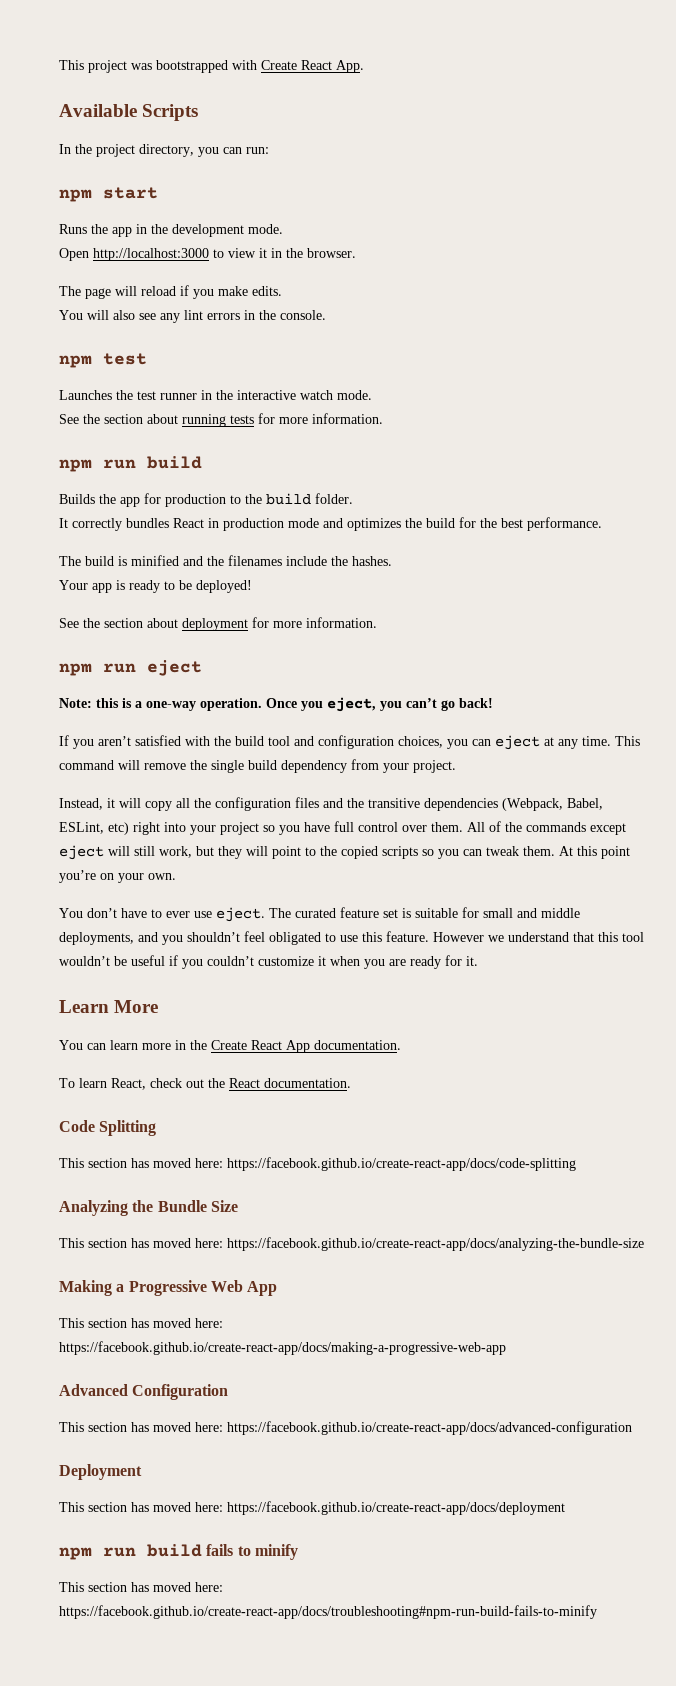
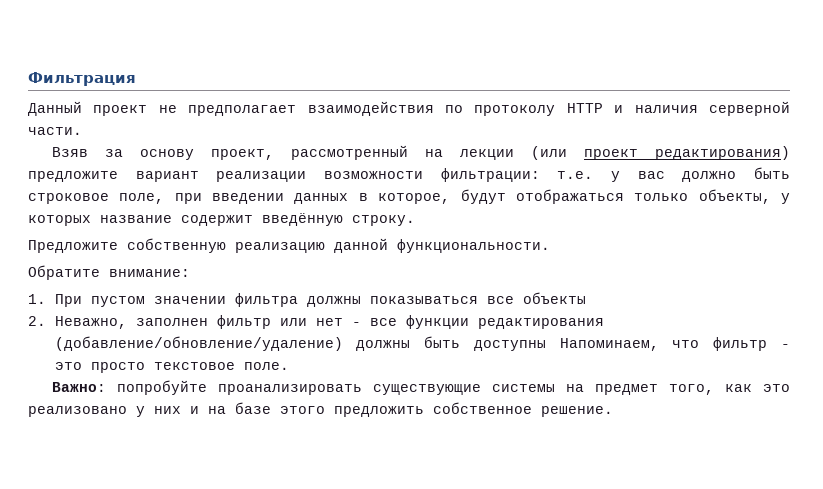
[59,60,364,73] [59,104,199,121] [59,144,269,157] [59,187,158,202] [59,224,283,237] [59,248,356,261] [59,285,282,299] [59,310,326,323] [59,353,147,368] [59,390,372,400] [59,413,383,427] [59,456,202,472] [59,493,353,507] [59,517,602,531] [59,555,392,566] [59,580,252,593] [59,617,377,631] [59,660,202,676] [59,697,493,712] [59,735,640,750] [59,759,456,773] [59,797,603,811] [59,821,626,835] [59,845,630,860] [59,870,176,883] [59,907,580,922] [59,931,644,945] [59,955,478,969] [59,1000,159,1013] [59,1040,401,1053] [59,1078,351,1090] [59,1120,157,1136] [59,1157,576,1171] [59,1200,238,1216] [59,1237,644,1251] [59,1280,278,1296] [59,1318,223,1328] [59,1341,506,1355] [59,1384,229,1400] [59,1421,632,1435] [59,1464,142,1480] [59,1501,565,1515] [59,1544,298,1560] [59,1582,223,1592] [59,1605,597,1619] This project was bootstrapped with Create React App. // Available Scripts // In the project directory, you can run: // npm start // Runs the app in the development mode. // Open http://localhost:3000 to view it in the browser. // The page will reload if you make edits. // You will also see any lint errors in the console. // npm test // Launches the test runner in the interactive watch mode. // See the section about running tests for more information. // npm run build // Builds the app for production to the build folder. // It correctly bundles React in production mode and optimizes the build for the best performance. // The build is minified and the filenames include the hashes. // Your app is ready to be deployed! // See the section about deployment for more information. // npm run eject // Note: this is a one-way operation. Once you eject, you can’t go back! // If you aren’t satisfied with the build tool and configuration choices, you can eject at any time. This command will remove the single build dependency from your project. // Instead, it will copy all the configuration files and the transitive dependencies (Webpack, Babel, ESLint, etc) right into your project so you have full control over them. All of the commands except eject will still work, but they will point to the copied scripts so you can tweak them. At this point you’re on your own. // You don’t have to ever use eject. The curated feature set is suitable for small and middle deployments, and you shouldn’t feel obligated to use this feature. However we understand that this tool wouldn’t be useful if you couldn’t customize it when you are ready for it. // Learn More // You can learn more in the Create React App documentation. // To learn React, check out the React documentation. // Code Splitting // This section has moved here: https://facebook.github.io/create-react-app/docs/code-splitting // Analyzing the Bundle Size // This section has moved here: https://facebook.github.io/create-react-app/docs/analyzing-the-bundle-size // Making a Progressive Web App // This section has moved here: https://facebook.github.io/create-react-app/docs/making-a-progressive-web-app // Advanced Configuration // This section has moved here: https://facebook.github.io/create-react-app/docs/advanced-configuration // Deployment // This section has moved here: https://facebook.github.io/create-react-app/docs/deployment // npm run build fails to minify // This section has moved here: https://facebook.github.io/create-react-app/docs/troubleshooting#npm-run-build-fails-to-minify -> [28,72,136,86] [28,101,790,116] [28,127,82,135] [52,145,790,160] [28,167,790,182] [28,189,791,204] [28,213,415,226] [28,238,550,253] [28,265,190,280] [28,292,586,307] [28,315,604,329] [54,336,790,351] [54,362,289,373] [52,380,790,395] [28,402,613,417] Фильтрация // Данный проект не предполагает взаимодействия по протоколу HTTP и наличия серверной части. // Взяв за основу проект, рассмотренный на лекции (или проект редактирования) предложите вариант реализации возможности фильтрации: т.е. у вас должно быть строковое поле, при введении данных в которое, будут отображаться только объекты, у которых название содержит введённую строку. // Предложите собственную реализацию данной функциональности. // Обратите внимание: // 1. При пустом значении фильтра должны показываться все объекты // 2. Неважно, заполнен фильтр или нет - все функции редактирования (добавление/обновление/удаление) должны быть доступны Напоминаем, что фильтр - это просто текстовое поле. // Важно: попробуйте проанализировать существующие системы на предмет того, как это реализовано у них и на базе этого предложить собственное решение.

